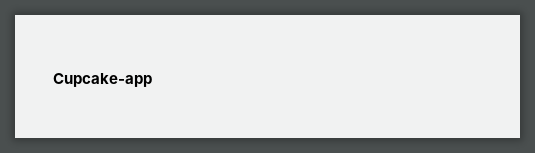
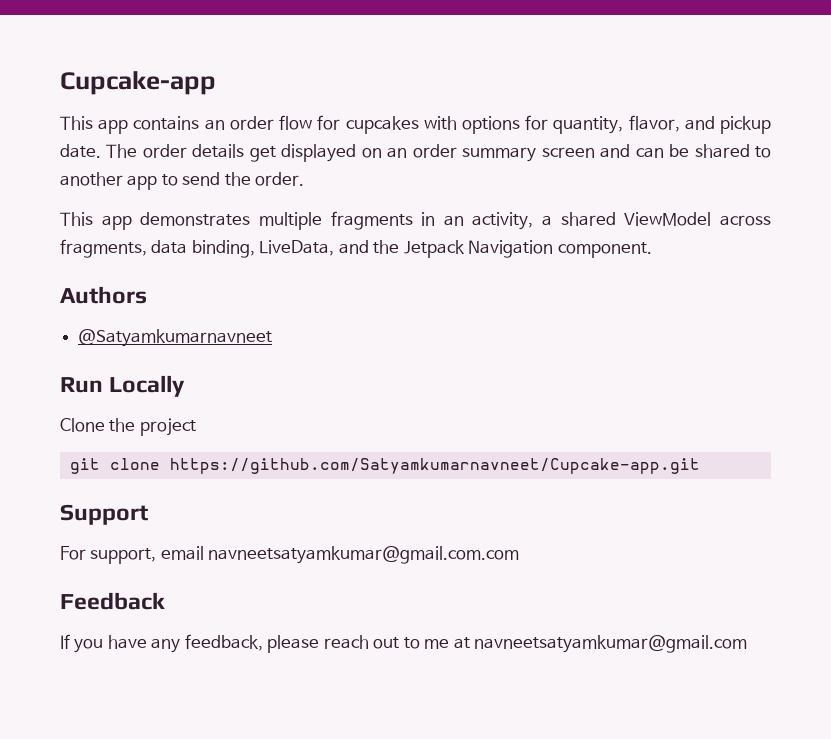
(152, 80) none -> [60,115,772,134] [60,144,771,162] [60,172,305,190] [60,211,771,230] [60,239,652,258] [60,286,147,304] [78,329,273,347] [60,375,186,397] [60,418,196,436] [69,458,700,474] [60,504,148,525] [60,546,520,564] [60,592,165,610] [60,634,747,653] // This app contains an order flow for cupcakes with options for quantity, flavor, and pickup date. The order details get displayed on an order summary screen and can be shared to another app to send the order. // This app demonstrates multiple fragments in an activity, a shared ViewModel across fragments, data binding, LiveData, and the Jetpack Navigation component. // Authors // @Satyamkumarnavneet // Run Locally // Clone the project // git clone https://github.com/Satyamkumarnavneet/Cupcake-app.git // Support // For support, email navneetsatyamkumar@gmail.com.com // Feedback // If you have any feedback, please reach out to me at navneetsatyamkumar@gmail.com

